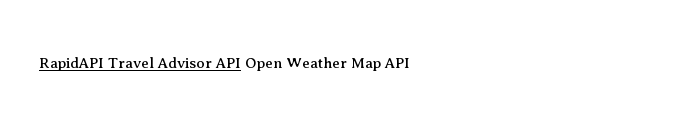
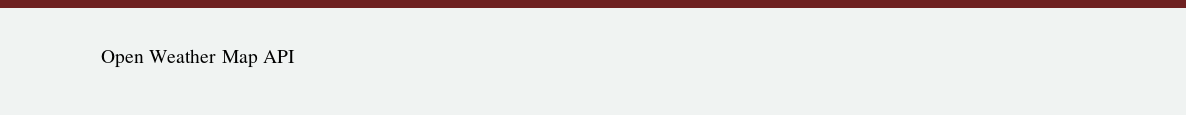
[39,57,242,71] RapidAPI Travel Advisor API -> (101, 59) none

